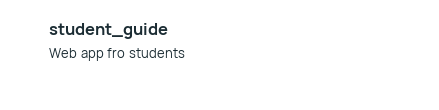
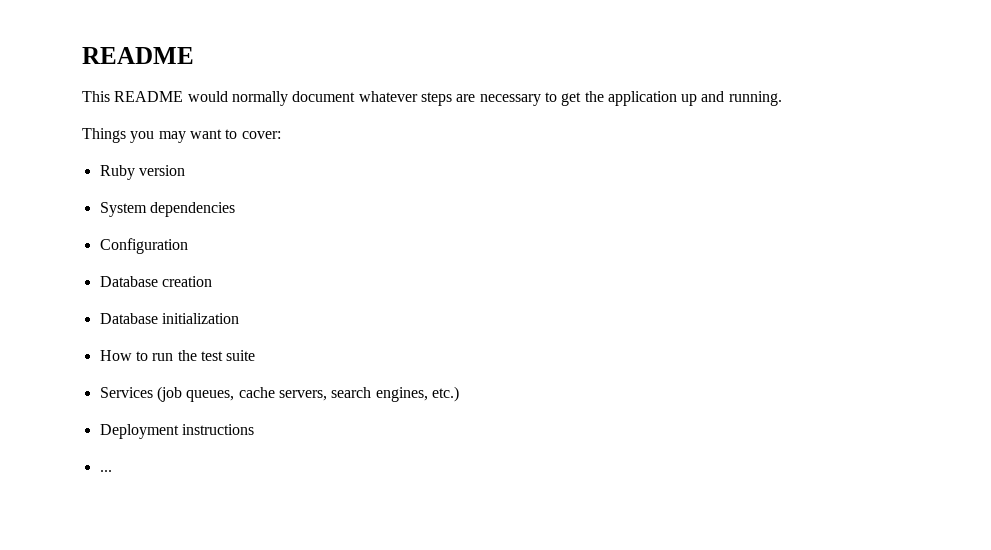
[49,23,168,39] [49,48,185,61] student_guide // Web app fro students -> [82,47,194,64] [82,91,782,106] [82,128,281,143] [99,165,185,180] [99,202,235,217] [99,238,188,254] [99,276,212,287] [99,313,239,324] [99,350,256,361] [99,386,459,402] [99,424,254,439] [99,470,112,472] README // This README would normally document whatever steps are necessary to get the application up and running. // Things you may want to cover: // Ruby version // System dependencies // Configuration // Database creation // Database initialization // How to run the test suite // Services (job queues, cache servers, search engines, etc.) // Deployment instructions // ...

